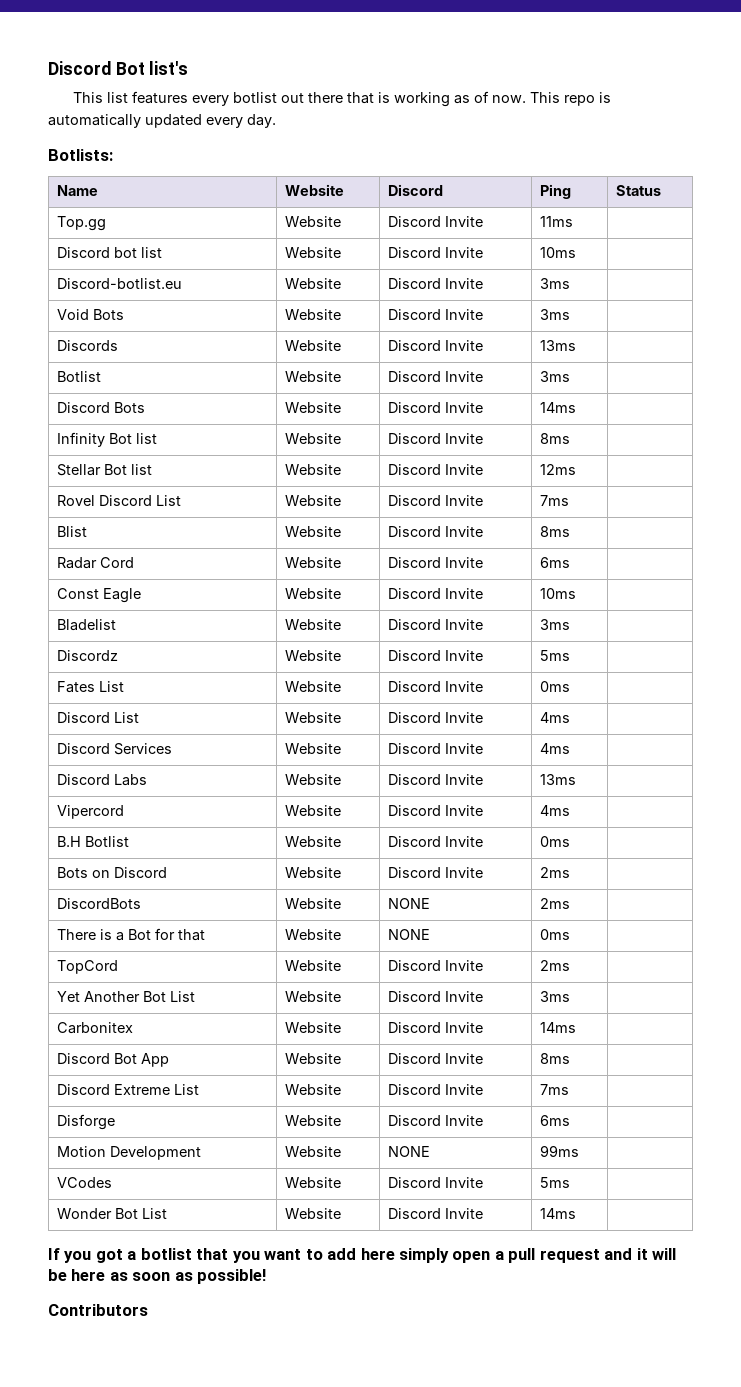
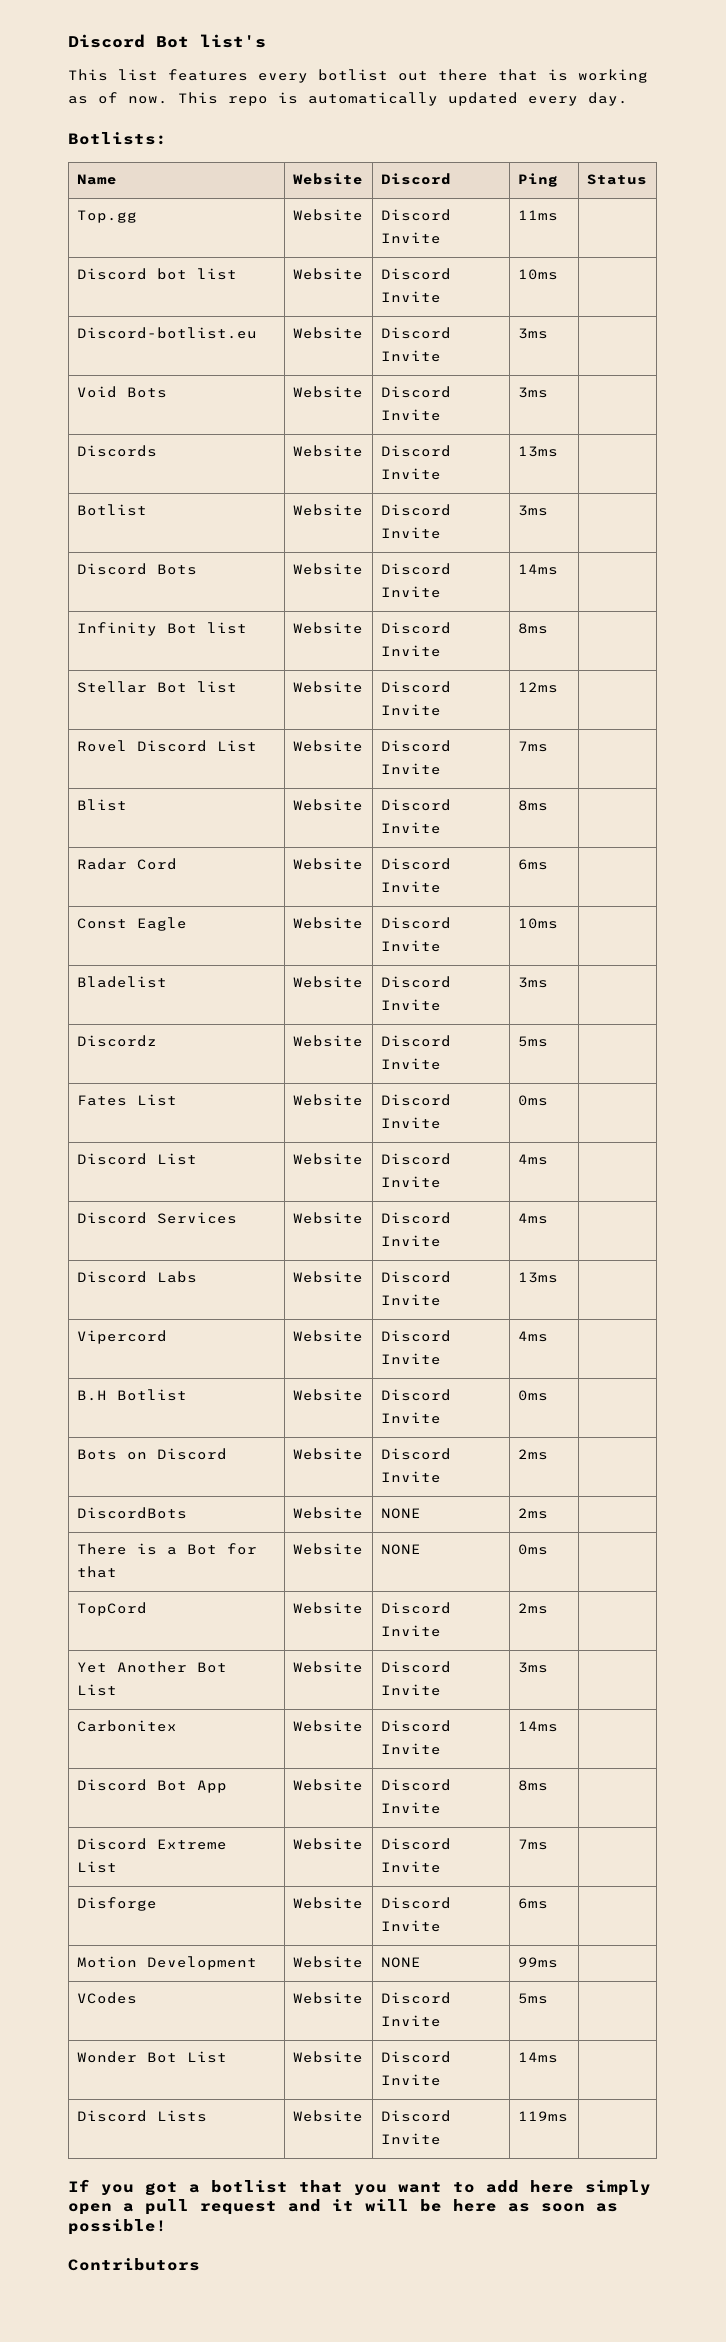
(576, 1213) none -> [76,2110,207,2122] [292,2110,363,2122] [380,2110,451,2122] [380,2133,441,2145] [517,2111,568,2122] // Discord Lists | Website | Discord Invite | 119ms |

